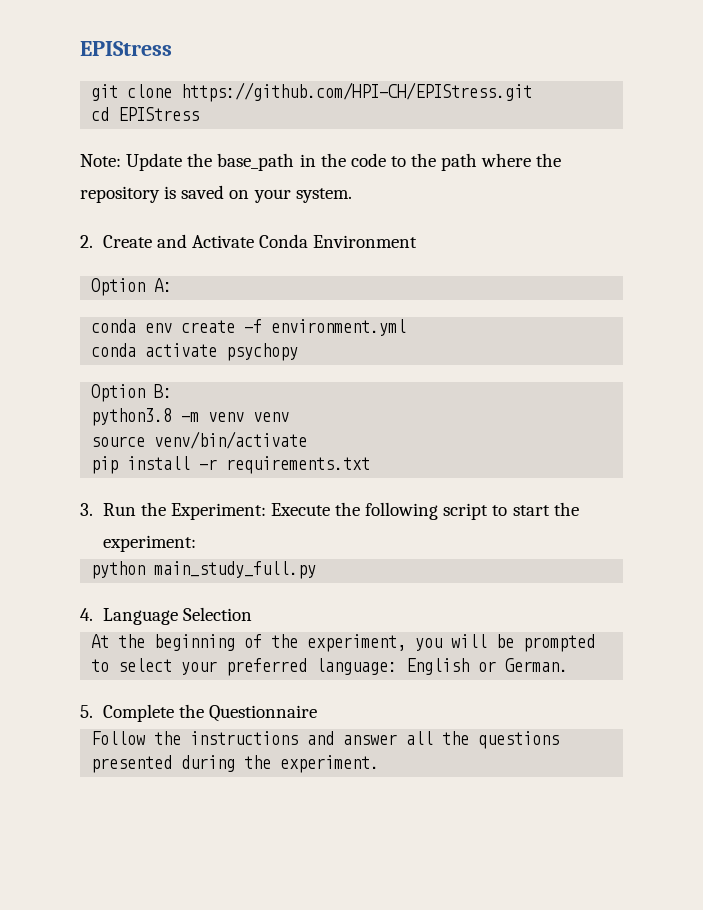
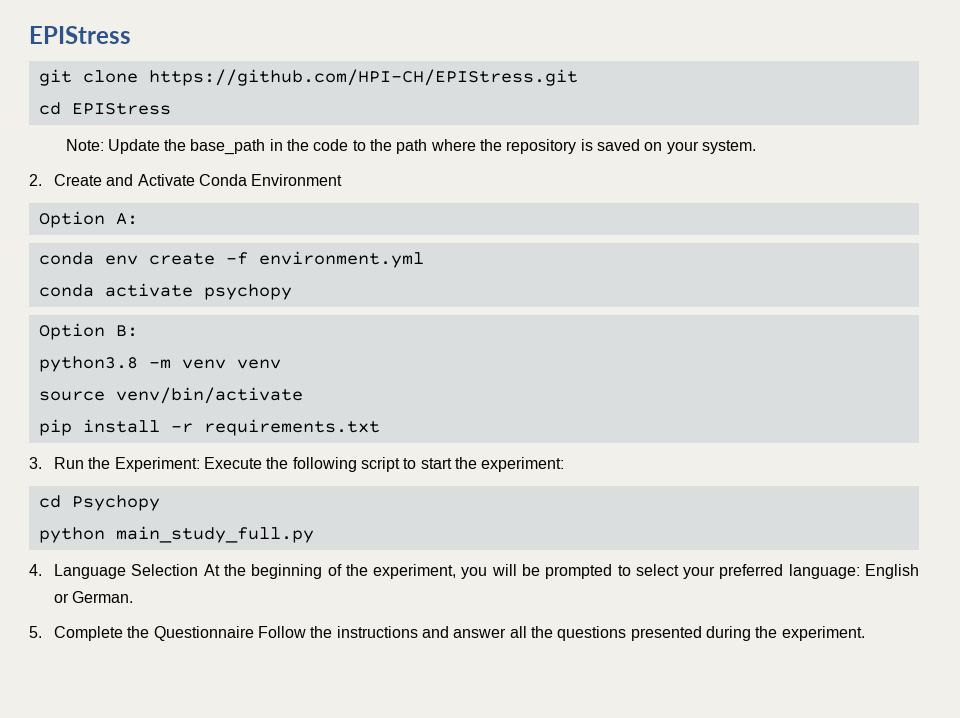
(196, 543) none -> [38,495,160,511] // cd Psychopy
(252, 614) // -> (199, 570) none
(317, 713) // -> (254, 633) none

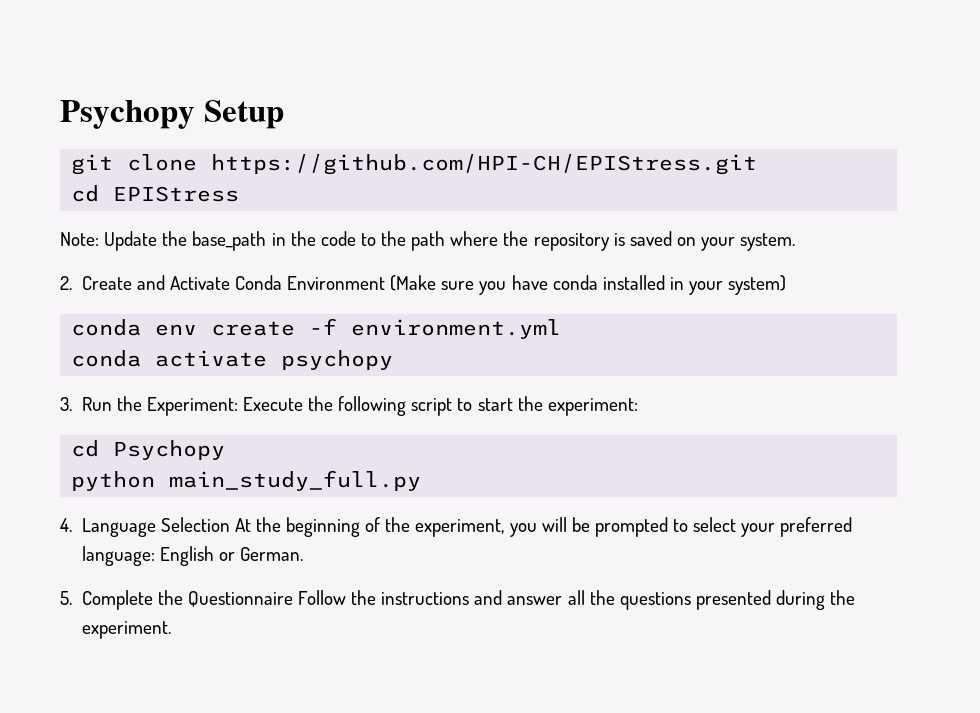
[29,26,131,44] EPIStress -> [60,100,284,129] Psychopy Setup
[38,211,138,228] // Option A: -> [390,275,787,295] (Make sure you have conda installed in your system)
[38,323,138,340] [38,356,281,372] [38,387,303,404] [38,419,380,436] // Option B: // python3.8 -m venv venv // source venv/bin/activate // pip install -r requirements.txt -> (394, 360) none

